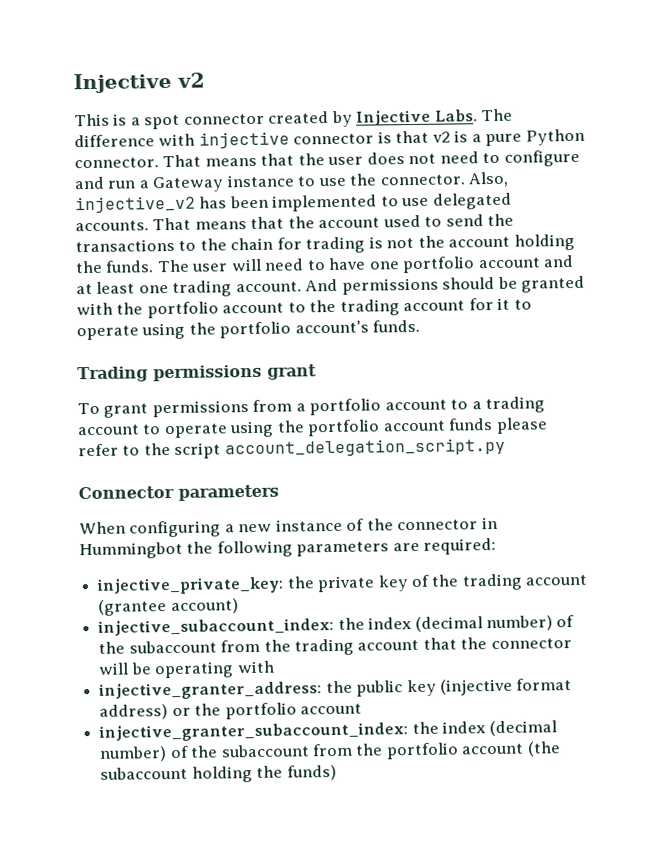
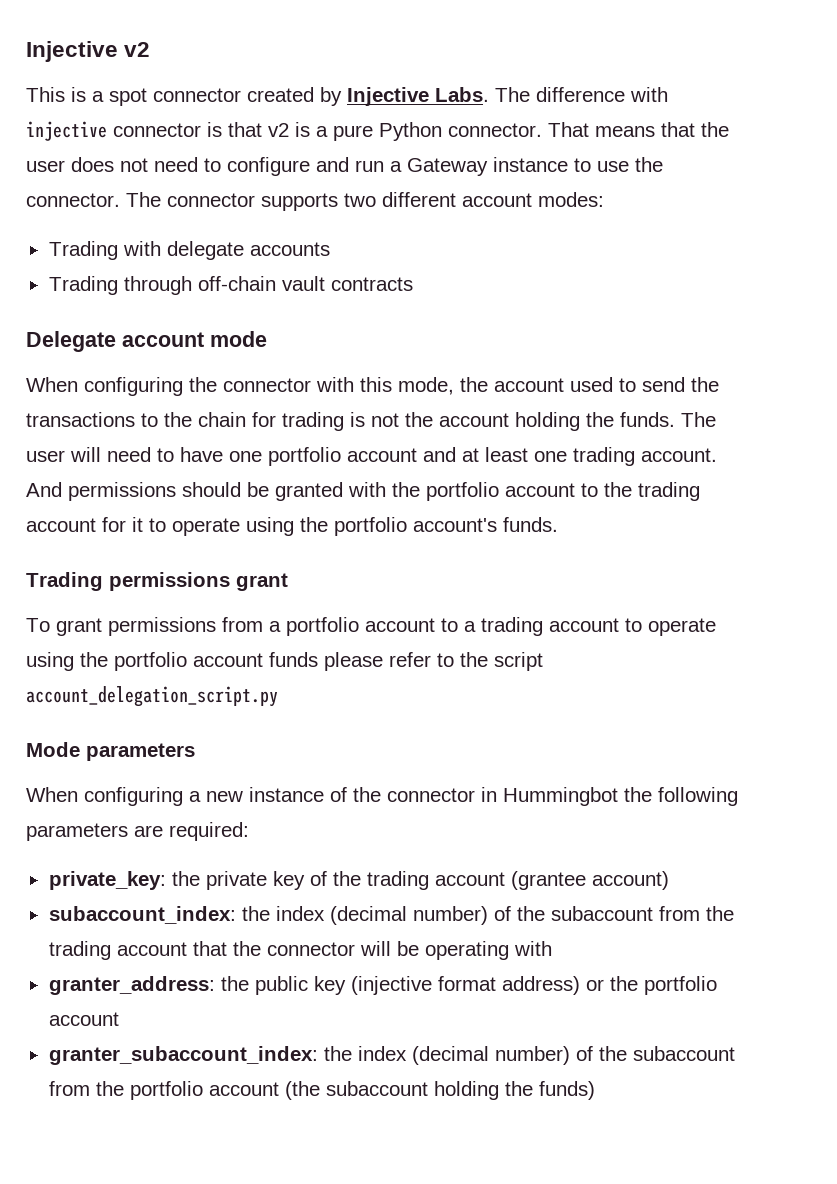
[468,171,510,188] [75,192,512,214] [75,216,285,232] Also, injective_v2 has been implemented to use delegated accounts. That means that -> [126,192,604,211] [48,241,330,260] [48,276,413,295] [26,331,267,352] [26,377,454,396] The connector supports two different account modes: // Trading with delegate accounts // Trading through off-chain vault contracts // Delegate account mode // When configuring the connector with this mode,
[78,485,174,500] Connector -> [26,742,80,757] Mode
[96,576,285,595] injective_private_key: -> [48,871,166,890] private_key:
[97,618,335,636] injective_subaccount_index: -> [48,906,236,924] subaccount_index:
[98,681,323,700] injective_granter_address: -> [48,976,215,995] granter_address:
[98,722,409,742] injective_granter_subaccount_index: -> [48,1046,318,1065] granter_subaccount_index:

